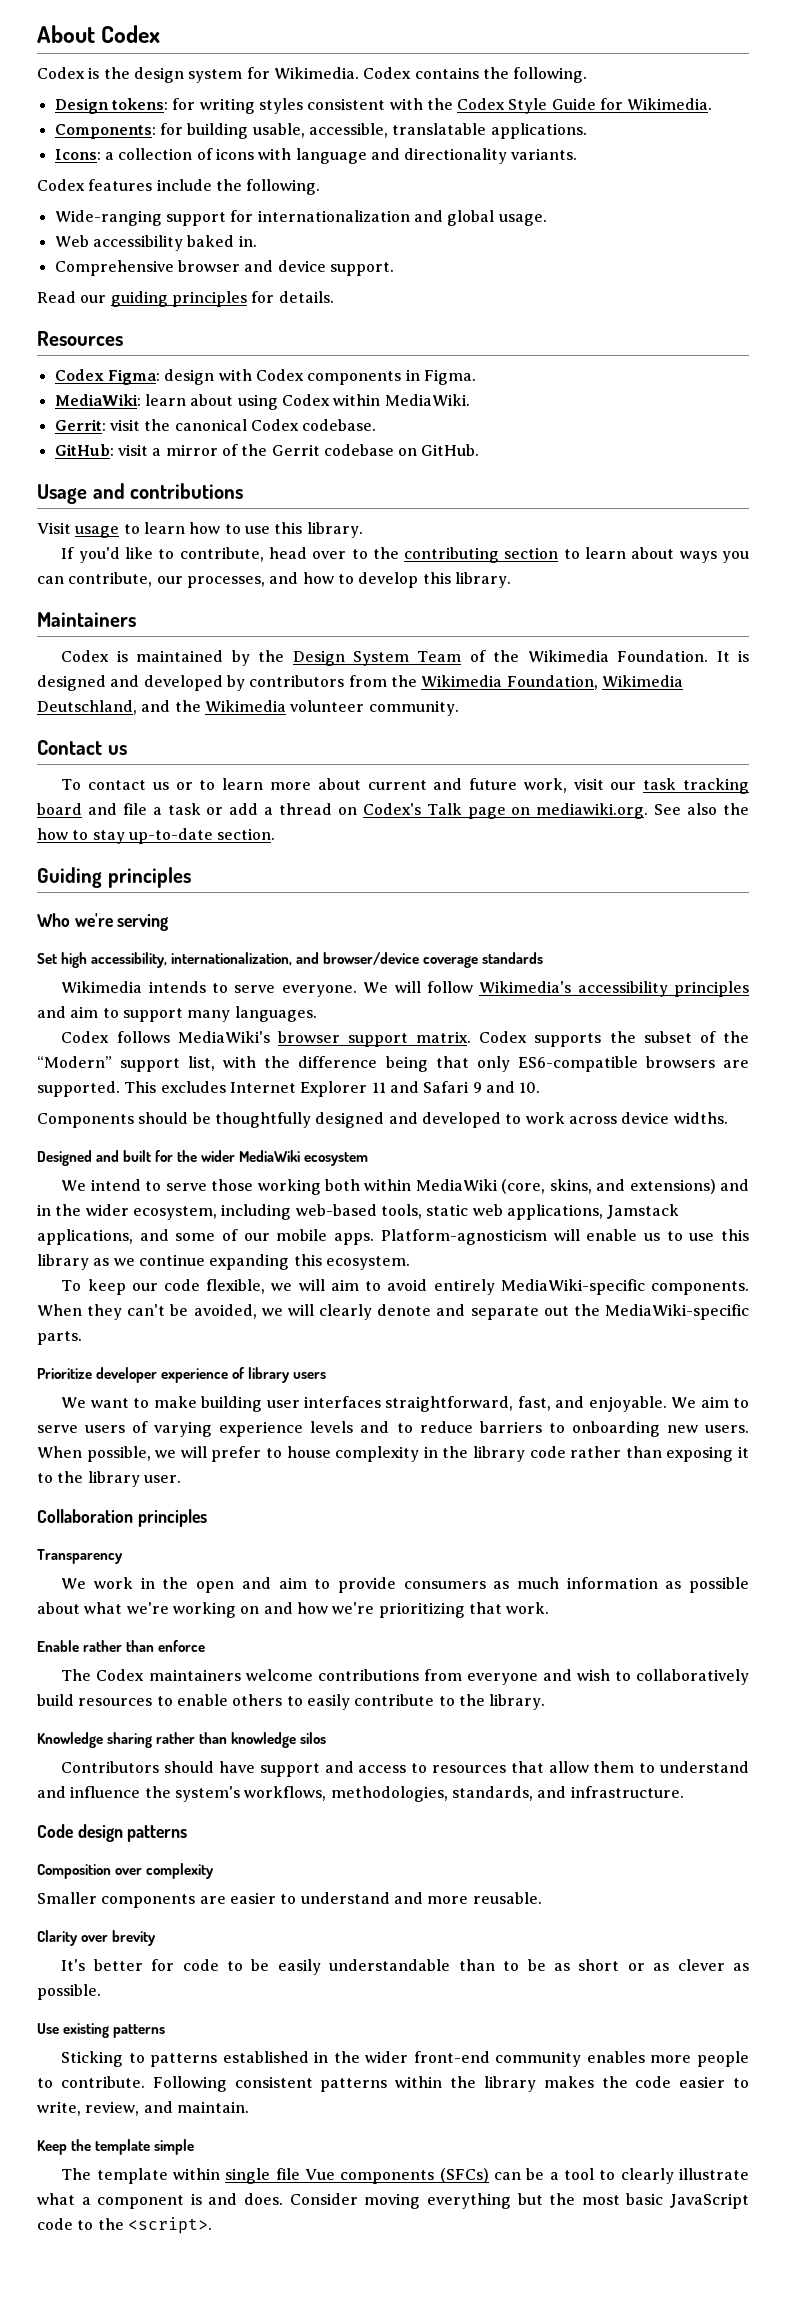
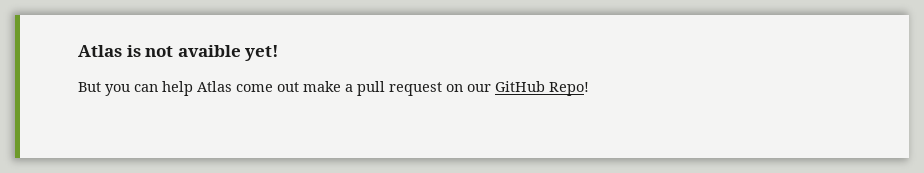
[37,25,161,43] [37,67,588,83] [54,98,713,114] [54,123,587,139] [54,148,578,164] [37,179,321,195] [54,210,547,226] [54,235,257,251] [54,260,394,276] [37,291,334,307] [37,331,123,346] [54,369,476,385] [54,394,470,410] [54,419,377,431] [54,444,480,456] [37,483,244,504] [37,522,363,538] [61,547,749,563] [37,572,511,588] [37,612,136,627] [61,650,750,666] [37,675,683,691] [37,700,459,716] [37,740,127,755] [61,778,749,794] [37,803,750,819] [37,828,276,844] [37,867,191,888] [37,913,169,931] [37,952,544,968] [61,981,749,997] [37,1006,317,1022] [61,1031,750,1047] [37,1056,750,1072] [37,1081,541,1097] [37,1112,728,1128] [37,1150,369,1166] [61,1179,749,1195] [37,1204,680,1220] [37,1229,750,1245] [37,1254,410,1270] [61,1279,749,1295] [37,1304,749,1320] [37,1331,82,1345] [37,1367,327,1383] [61,1396,749,1412] [37,1421,750,1437] [37,1446,750,1462] [37,1471,181,1487] [37,1509,207,1527] [37,1549,123,1564] [61,1577,750,1593] [37,1602,550,1618] [37,1640,206,1652] [61,1669,750,1685] [37,1694,546,1710] [37,1732,327,1748] [61,1761,750,1777] [37,1786,684,1802] [37,1824,188,1842] [37,1863,215,1879] [37,1892,542,1908] [37,1930,157,1946] [61,1959,749,1975] [37,1984,101,2000] [37,2023,166,2038] [61,2051,750,2067] [37,2076,749,2092] [37,2101,249,2116] [37,2139,195,2155] [61,2168,749,2184] [37,2193,750,2209] [37,2217,212,2234] About Codex // Codex is the design system for Wikimedia. Codex contains the following. // Design tokens: for writing styles consistent with the Codex Style Guide for Wikimedia. // Components: for building usable, accessible, translatable applications. // Icons: a collection of icons with language and directionality variants. // Codex features include the following. // Wide-ranging support for internationalization and global usage. // Web accessibility baked in. // Comprehensive browser and device support. // Read our guiding principles for details. // Resources // Codex Figma: design with Codex components in Figma. // MediaWiki: learn about using Codex within MediaWiki. // Gerrit: visit the canonical Codex codebase. // GitHub: visit a mirror of the Gerrit codebase on GitHub. // Usage and contributions // Visit usage to learn how to use this library. // If you'd like to contribute, head over to the contributing section to learn about ways you can contribute, our processes, and how to develop this library. // Maintainers // Codex is maintained by the Design System Team of the Wikimedia Foundation. It is designed and developed by contributors from the Wikimedia Foundation, Wikimedia Deutschland, and the Wikimedia volunteer community. // Contact us // To contact us or to learn more about current and future work, visit our task tracking board and file a task or add a thread on Codex's Talk page on mediawiki.org. See also the how to stay up-to-date section. // Guiding principles // Who we're serving // Set high accessibility, internationalization, and browser/device coverage standards // Wikimedia intends to serve everyone. We will follow Wikimedia's accessibility principles and aim to support many languages. // Codex follows MediaWiki's browser support matrix. Codex supports the subset of the “Modern” support list, with the difference being that only ES6-compatible browsers are supported. This excludes Internet Explorer 11 and Safari 9 and 10. // Components should be thoughtfully designed and developed to work across device widths. // Designed and built for the wider MediaWiki ecosystem // We intend to serve those working both within MediaWiki (core, skins, and extensions) and in the wider ecosystem, including web-based tools, static web applications, Jamstack applications, and some of our mobile apps. Platform-agnosticism will enable us to use this library as we continue expanding this ecosystem. // To keep our code flexible, we will aim to avoid entirely MediaWiki-specific components. When they can't be avoided, we will clearly denote and separate out the MediaWiki-specific parts. // Prioritize developer experience of library users // We want to make building user interfaces straightforward, fast, and enjoyable. We aim to serve users of varying experience levels and to reduce barriers to onboarding new users. When possible, we will prefer to house complexity in the library code rather than exposing it to the library user. // Collaboration principles // Transparency // We work in the open and aim to provide consumers as much information as possible about what we're working on and how we're prioritizing that work. // Enable rather than enforce // The Codex maintainers welcome contributions from everyone and wish to collaboratively build resources to enable others to easily contribute to the library. // Knowledge sharing rather than knowledge silos // Contributors should have support and access to resources that allow them to understand and influence the system's workflows, methodologies, standards, and infrastructure. // Code design patterns // Composition over complexity // Smaller components are easier to understand and more reusable. // Clarity over brevity // It's better for code to be easily understandable than to be as short or as clever as possible. // Use existing patterns // Sticking to patterns established in the wider front-end community enables more people to contribute. Following consistent patterns within the library makes the code easier to write, review, and maintain. // Keep the template simple // The template within single file Vue components (SFCs) can be a tool to clearly illustrate what a component is and does. Consider moving everything but the most basic JavaScript code to the <script>. -> [78,45,280,61] [78,81,589,96] Atlas is not avaible yet! // But you can help Atlas come out make a pull request on our GitHub Repo!

